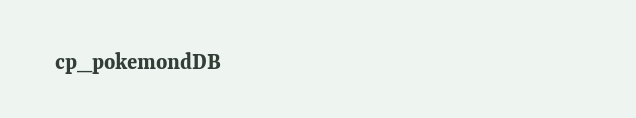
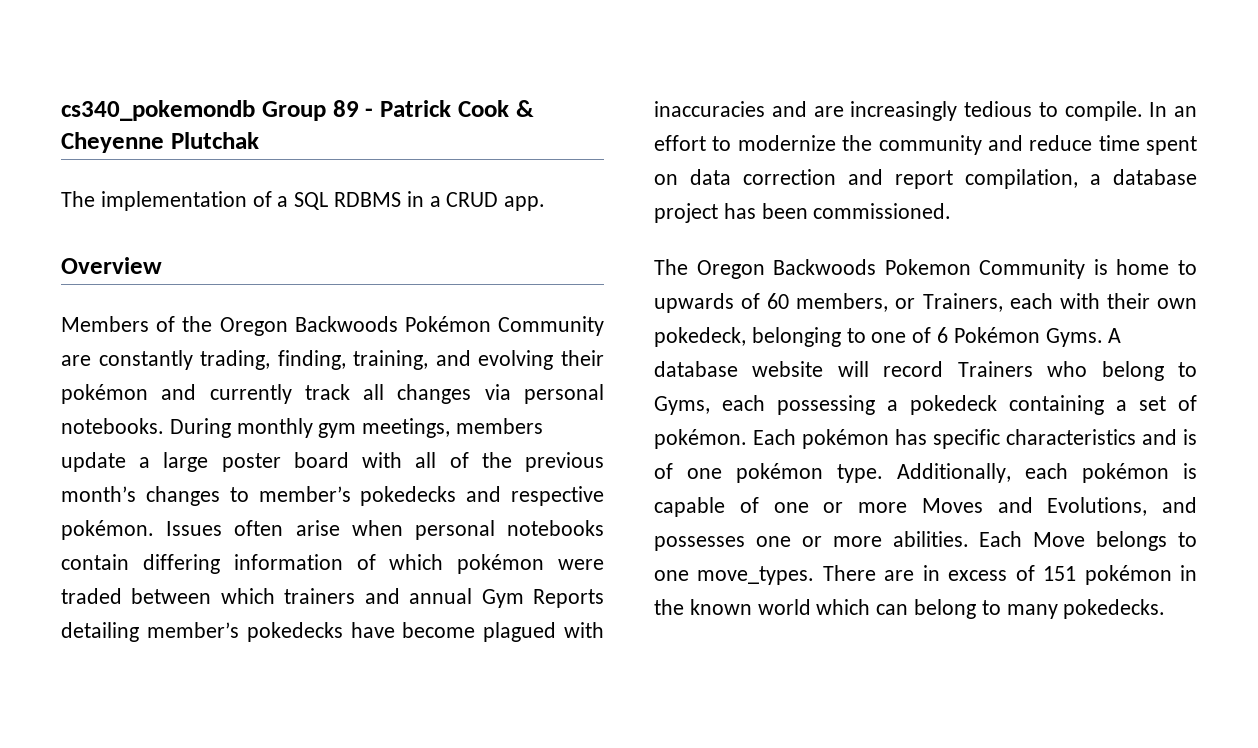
[55,52,221,74] cp_pokemondDB -> [61,100,534,121] [61,132,259,153] [61,191,546,211] [61,257,162,274] [61,316,604,336] [61,350,604,370] [61,384,604,404] [61,418,544,438] [61,452,604,472] [61,486,604,506] [61,520,604,540] [61,554,604,574] [61,588,605,608] [61,622,604,642] [654,101,1197,121] [654,135,1197,155] [654,169,1197,189] [654,203,952,223] [654,259,1197,279] [654,293,1197,313] [654,327,1122,347] [654,361,1197,381] [654,395,1197,415] [654,429,1197,449] [654,463,1197,483] [654,497,1197,517] [654,531,1197,551] [654,565,1197,585] [654,599,1166,619] cs340_pokemondb Group 89 - Patrick Cook & Cheyenne Plutchak // The implementation of a SQL RDBMS in a CRUD app. // Overview // Members of the Oregon Backwoods Pokémon Community are constantly trading, finding, training, and evolving their pokémon and currently track all changes via personal notebooks. During monthly gym meetings, members update a large poster board with all of the previous month’s changes to member’s pokedecks and respective pokémon. Issues often arise when personal notebooks contain differing information of which pokémon were traded between which trainers and annual Gym Reports detailing member’s pokedecks have become plagued with inaccuracies and are increasingly tedious to compile. In an effort to modernize the community and reduce time spent on data correction and report compilation, a database project has been commissioned. // The Oregon Backwoods Pokemon Community is home to upwards of 60 members, or Trainers, each with their own pokedeck, belonging to one of 6 Pokémon Gyms. A database website will record Trainers who belong to Gyms, each possessing a pokedeck containing a set of pokémon. Each pokémon has specific characteristics and is of one pokémon type. Additionally, each pokémon is capable of one or more Moves and Evolutions, and possesses one or more abilities. Each Move belongs to one move_types. There are in excess of 151 pokémon in the known world which can belong to many pokedecks.

